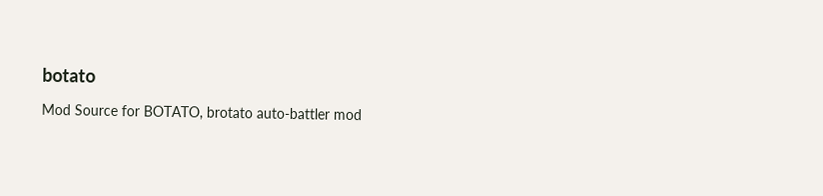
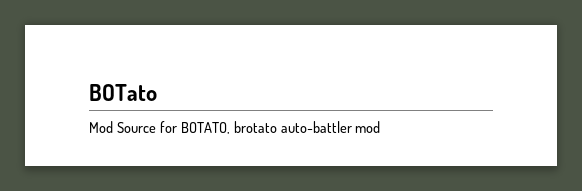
[42,67,96,83] botato -> [89,84,157,101] BOTato

